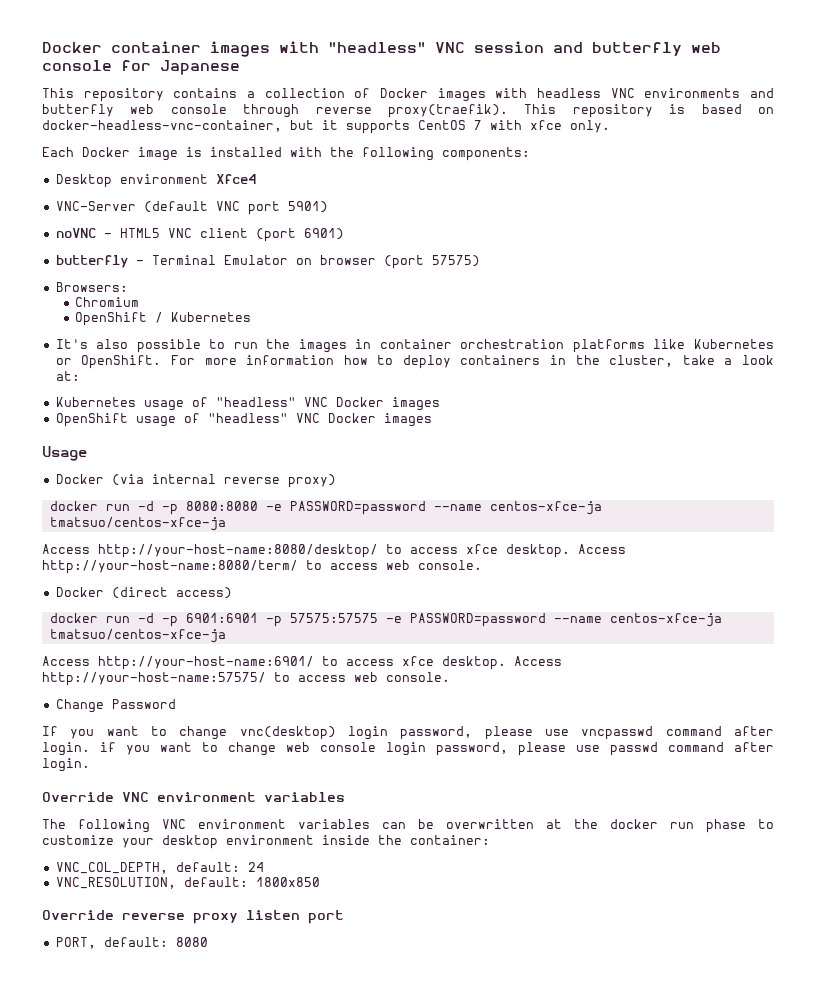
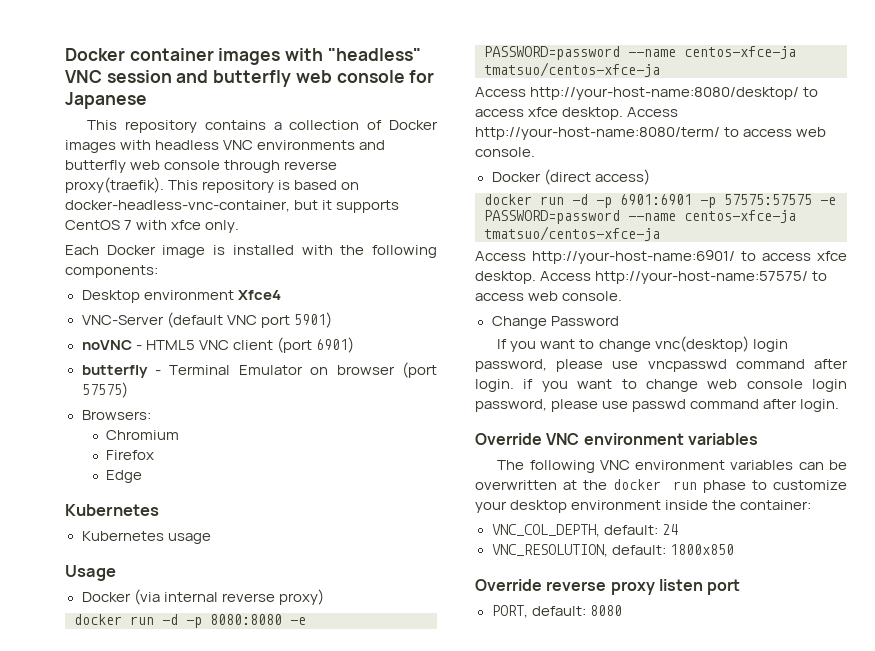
[74,312,163,326] OpenShift / -> [106,450,155,460] [106,470,143,483] Firefox // Edge //
[55,339,775,353] [55,355,774,369] [55,371,80,381] [55,397,440,411] [55,413,432,427] It's also possible to run the images in container orchestration platforms like Kubernetes or OpenShift. For more information how to deploy containers in the cluster, take a look at: // Kubernetes usage of "headless" VNC Docker images // OpenShift usage of "headless" VNC Docker images -> [81,531,211,544] Kubernetes usage

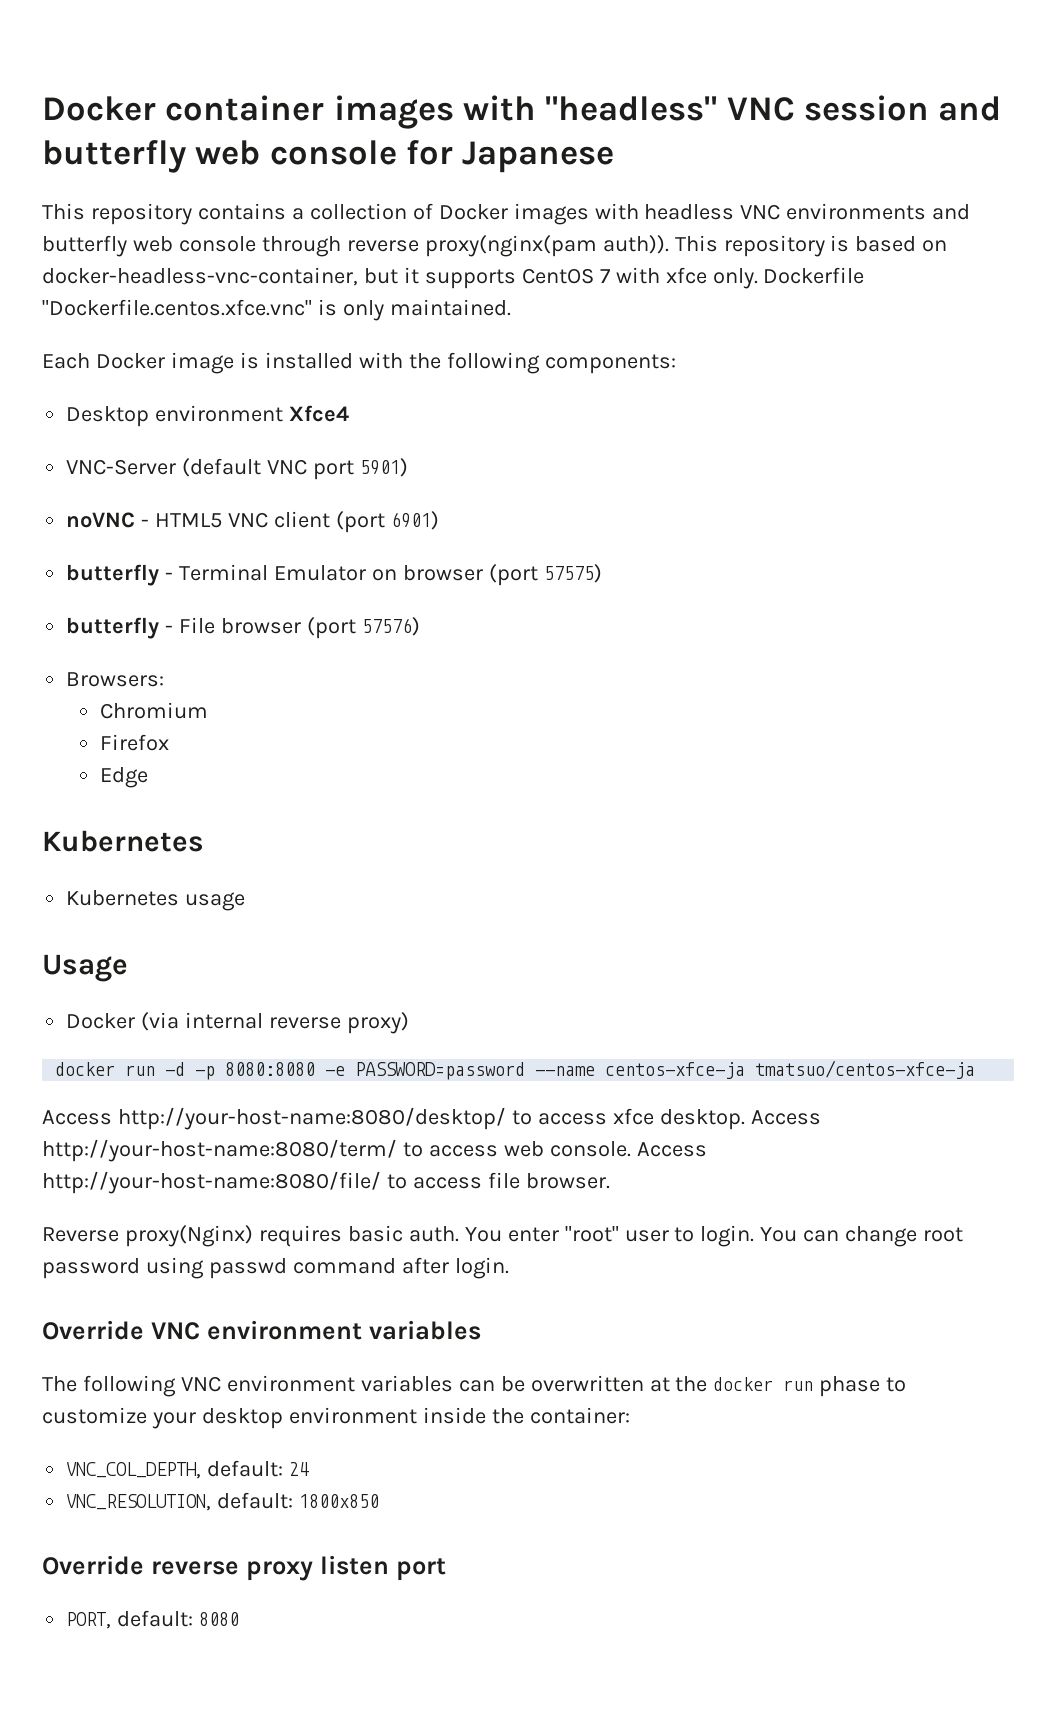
[65,177,164,193] proxy(traefik). -> [424,235,669,257] proxy(nginx(pam auth)).
(240, 226) none -> [763,267,865,284] [42,299,511,321] Dockerfile "Dockerfile.centos.xfce.vnc" is only maintained.
(128, 390) none -> [66,617,420,639] // butterfly - File browser (port 57576)
[491,169,650,185] [484,194,836,208] [484,210,796,224] [484,226,660,241] [475,250,847,264] [475,271,828,284] [475,291,623,301] [491,316,619,329] [497,336,788,352] [475,359,848,372] [475,379,847,392] [475,399,629,412] // Docker (direct access) // docker run -d -p 6901:6901 -p 57575:57575 -e PASSWORD=password --name centos-xfce-ja tmatsuo/centos-xfce-ja // Access http://your-host-name:6901/ to access xfce desktop. Access http://your-host-name:57575/ to access web console. // Change Password // If you want to change vnc(desktop) login password, please use vncpasswd command after login. if you want to change web console login password, please use -> [636,1142,707,1157] [42,1171,610,1194] [42,1225,964,1247] [42,1257,204,1279] Access http://your-host-name:8080/file/ to access file browser. // Reverse proxy(Nginx) requires basic auth. You enter "root" user to login. You can change root password using

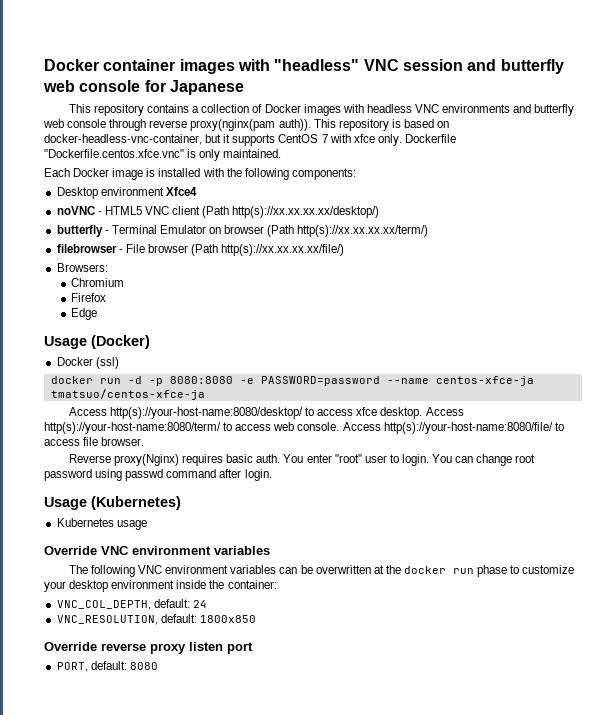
[66,458,408,480] // VNC-Server (default VNC port 5901) -> (197, 191) none
[335,511,439,533] (port 6901) -> [202,206,380,218] (Path http(s)://xx.xx.xx.xx/desktop/)
[488,564,602,586] [66,617,160,639] (port 57575) // butterfly -> [267,225,429,237] [56,244,117,253] (Path http(s)://xx.xx.xx.xx/term/) // filebrowser
[306,617,420,639] (port 57576) -> [191,244,345,256] (Path http(s)://xx.xx.xx.xx/file/)
[42,830,204,852] [66,890,246,911] [42,954,128,982] [66,1012,409,1034] // Kubernetes // Kubernetes usage // Usage // Docker (via internal reverse proxy) -> [44,335,150,349] [56,357,119,369] // Usage (Docker) // Docker (ssl)
[117,1107,506,1130] http://your-host-name:8080/desktop/ -> [109,407,303,419] http(s)://your-host-name:8080/desktop/
[42,1139,397,1162] http://your-host-name:8080/term/ -> [44,422,221,434] http(s)://your-host-name:8080/term/
[42,1171,381,1194] http://your-host-name:8080/file/ -> [383,422,553,434] http(s)://your-host-name:8080/file/
(509, 1268) none -> [44,496,181,510] [56,518,147,530] // Usage (Kubernetes) // Kubernetes usage

